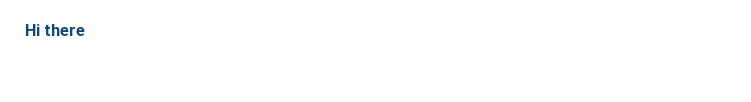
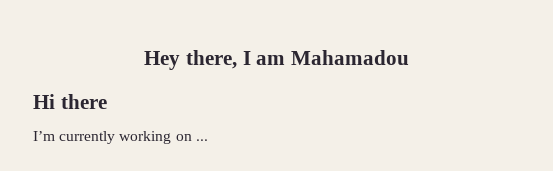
[25,24,86,36] Hi there -> [144,50,409,70] [33,94,107,109] [33,131,208,144] Hey there, I am Mahamadou // Hi there // I’m currently working on ...

